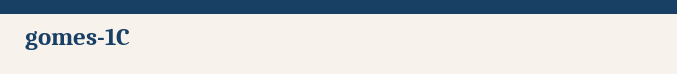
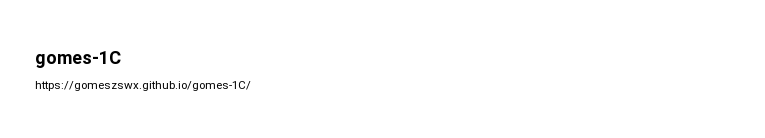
(130, 39) none -> [35,81,251,91] // https://gomeszswx.github.io/gomes-1C/

